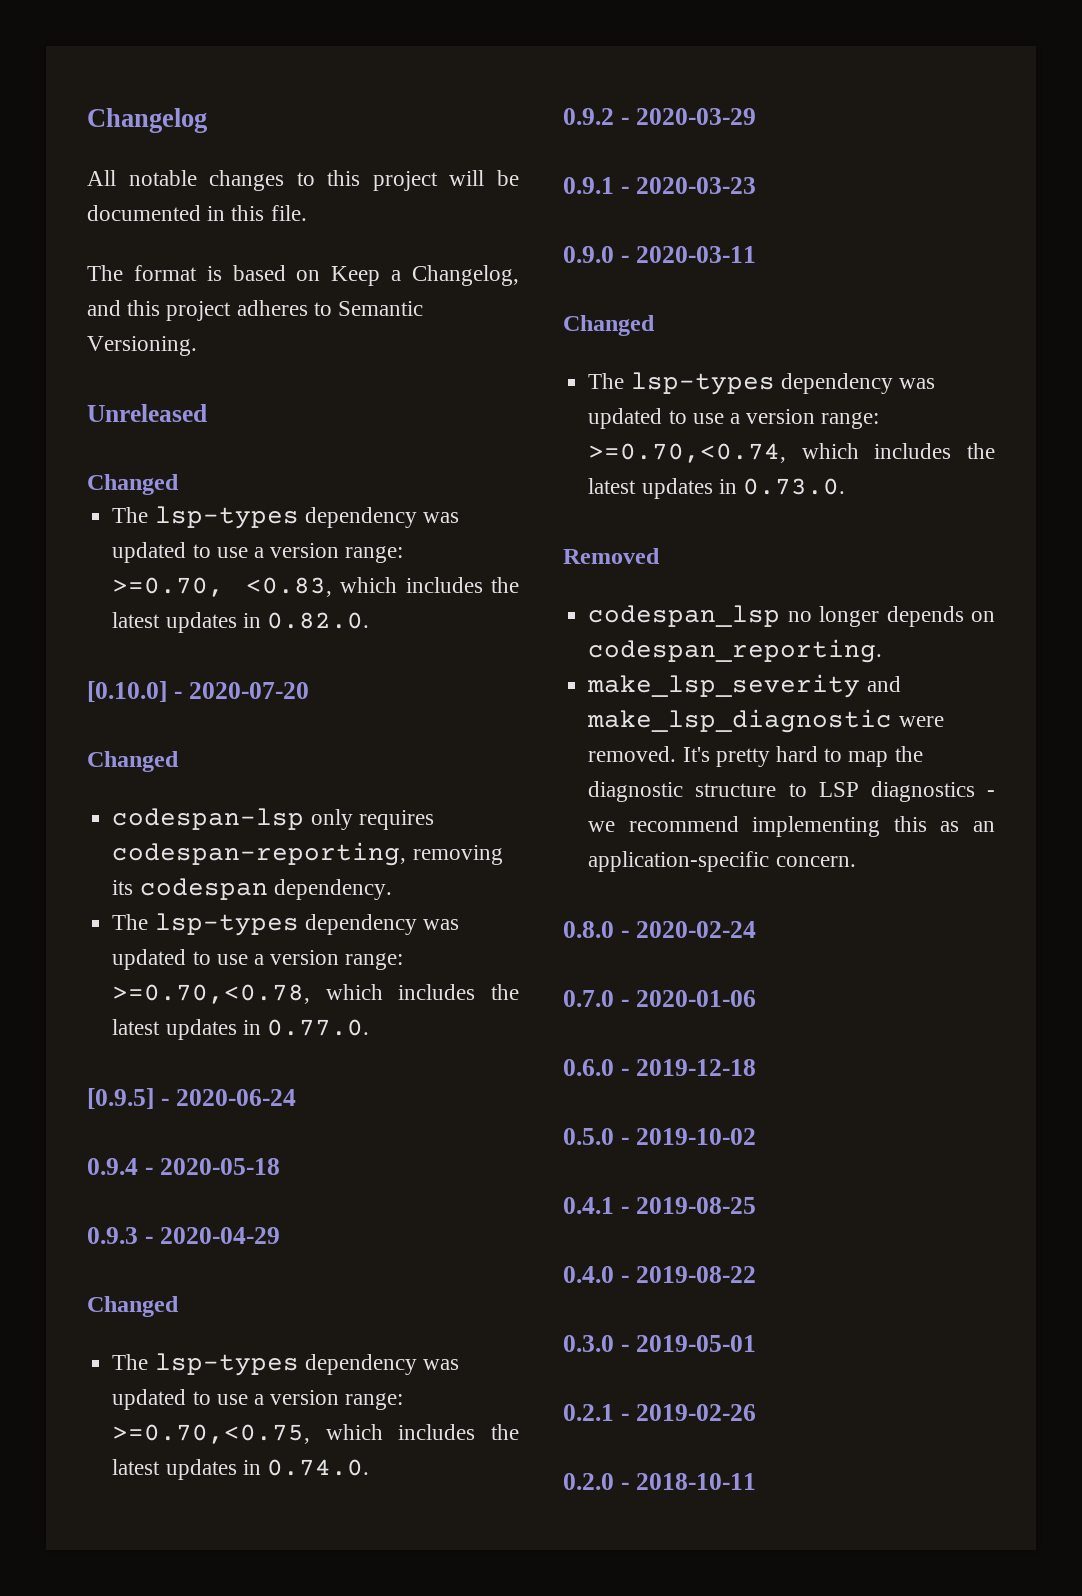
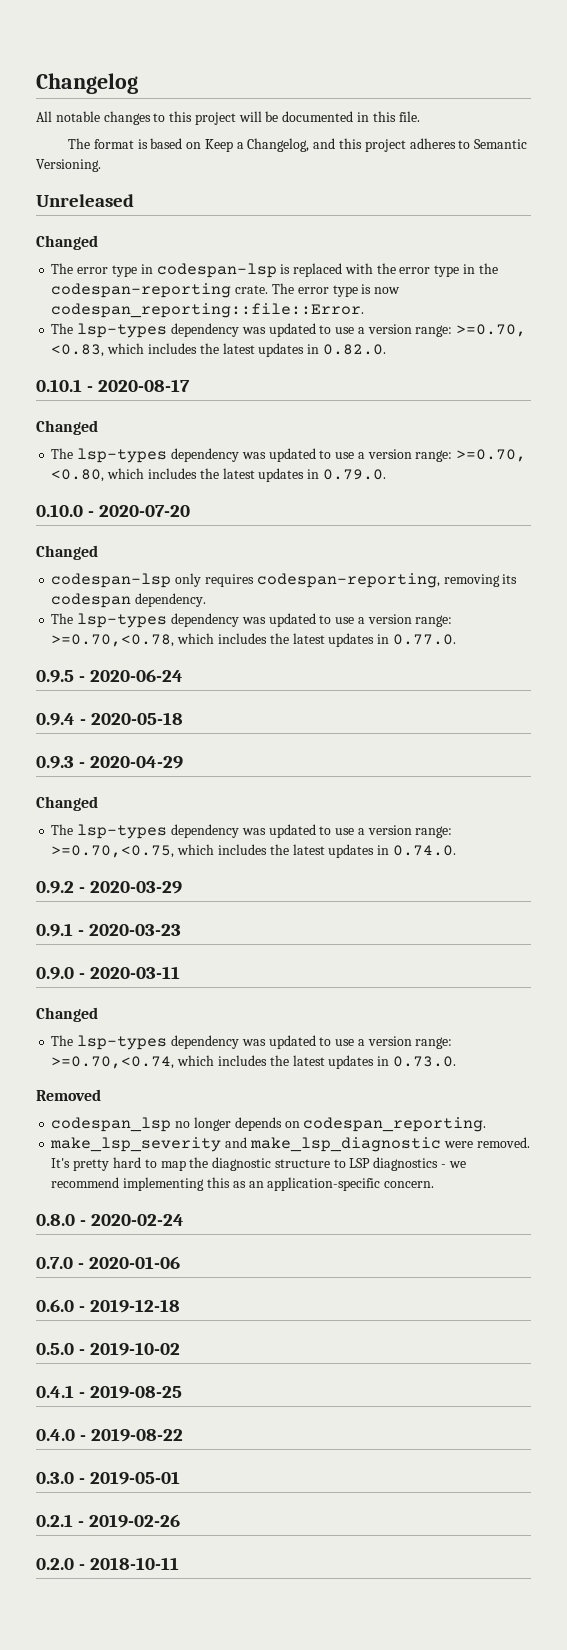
(179, 484) none -> [51,263,498,278] [51,283,401,298] [51,303,365,318] // The error type in codespan-lsp is replaced with the error type in the codespan-reporting crate. The error type is now codespan_reporting::file::Error.
[87,681,167,702] [0.10.0] -> [36,379,191,392] [36,420,98,435] [51,448,527,463] [51,468,386,482] [36,504,83,517] 0.10.1 - 2020-08-17 // Changed // The lsp-types dependency was updated to use a version range: >=0.70, <0.80, which includes the latest updates in 0.79.0. // 0.10.0
[87,1088,154,1109] [0.9.5] -> [36,670,74,683] 0.9.5

